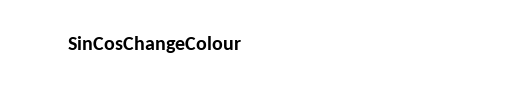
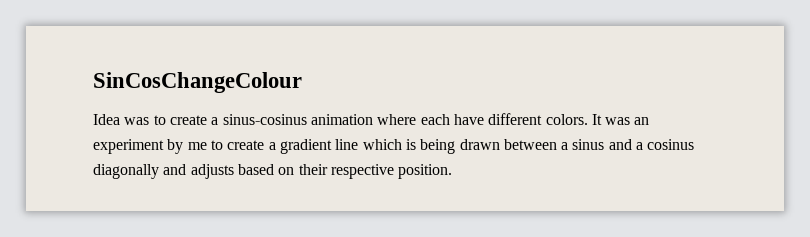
(241, 44) none -> [93,113,650,125] [93,139,695,154] [93,164,453,179] // Idea was to create a sinus-cosinus animation where each have different colors. It was an experiment by me to create a gradient line which is being drawn between a sinus and a cosinus diagonally and adjusts based on their respective position.

